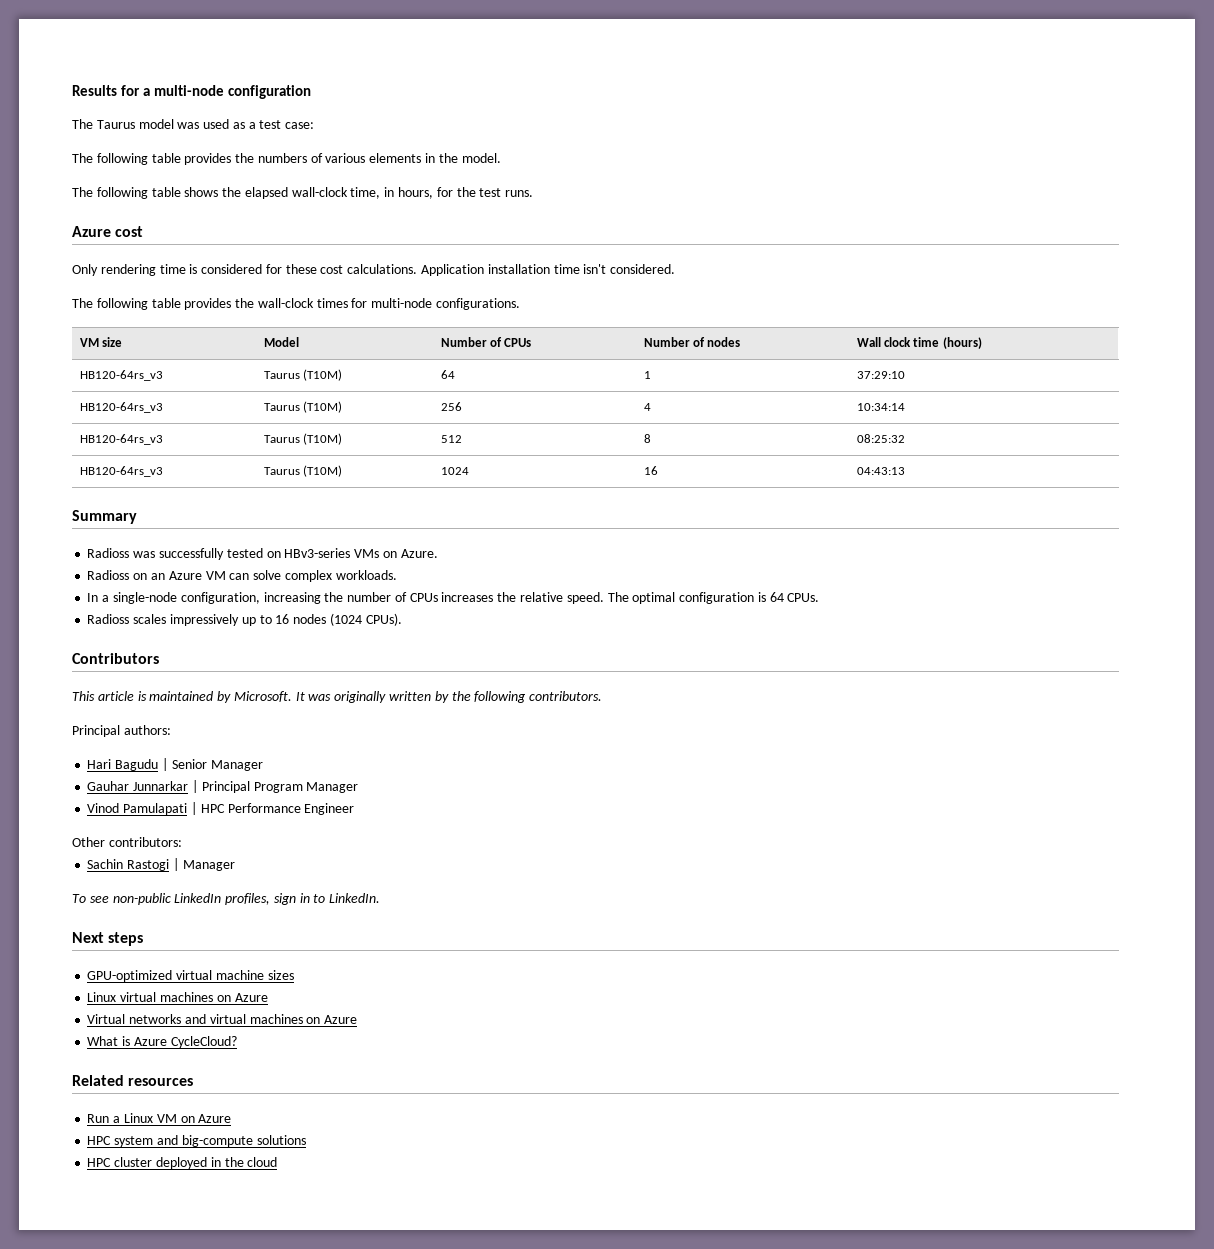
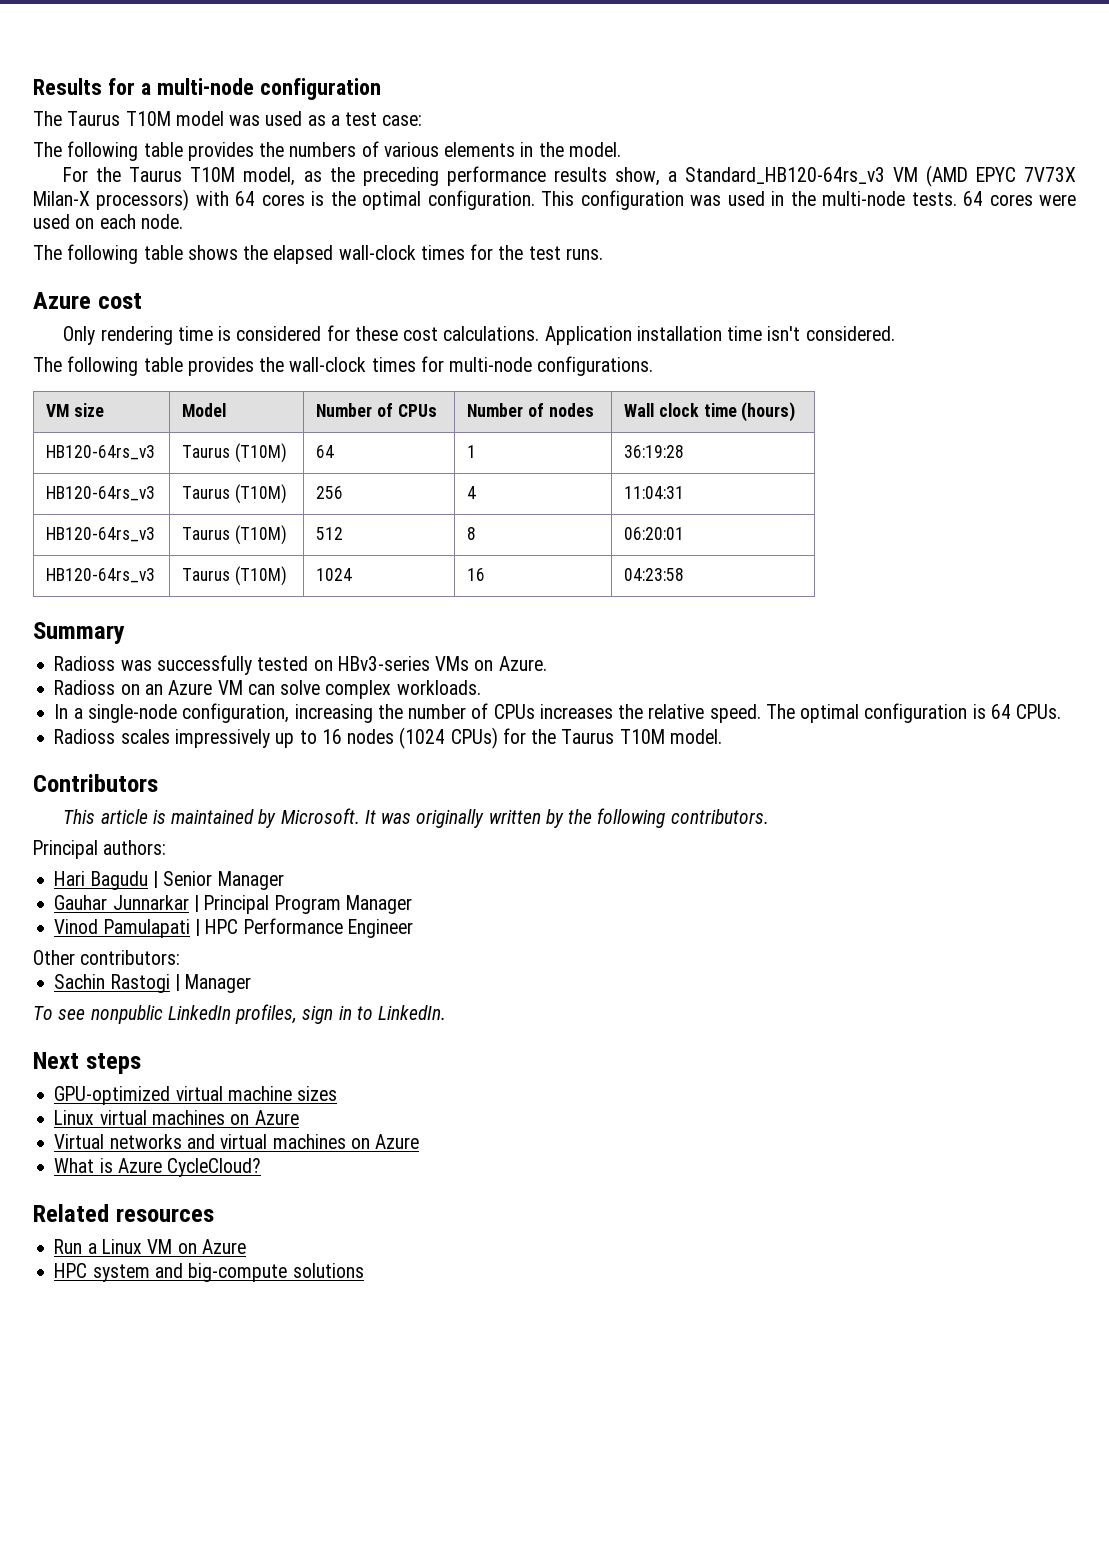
(135, 124) none -> [125,111,171,126] T10M
(501, 158) none -> [63,165,1076,187] [33,189,1077,211] [33,214,183,229] // For the Taurus T10M model, as the preceding performance results show, a Standard_HB120-64rs_v3 VM (AMD EPYC 7V73X Milan-X processors) with 64 cores is the optimal configuration. This configuration was used in the multi-node tests. 64 cores were used on each node.
[350,187,434,199] time, in hours, -> [420,245,465,260] times
[856,371,905,379] 37:29:10 -> [624,445,685,458] 36:19:28
[856,403,905,411] 10:34:14 -> [624,486,685,499] 11:04:31
[856,434,905,443] 08:25:32 -> [624,527,685,540] 06:20:01
[856,467,905,475] 04:43:13 -> [624,568,685,581] 04:23:58
[365,613,402,626] CPUs). -> [450,727,722,749] CPUs) for the Taurus T10M model.
[112,893,171,905] non-public -> [90,1005,163,1024] nonpublic
[87,1157,278,1169] // HPC cluster deployed in the cloud -> (364, 1270) none

